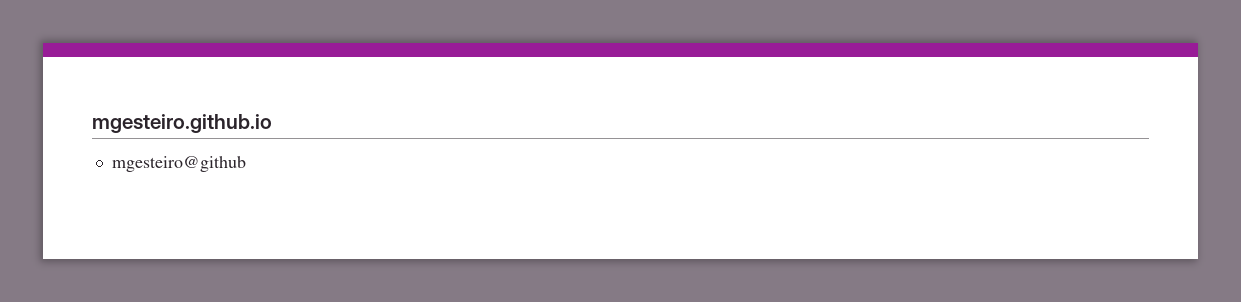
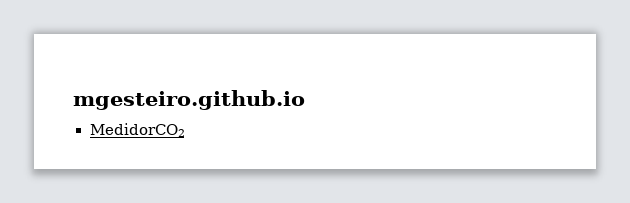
[111,156,246,172] mgesteiro@github -> [89,123,185,137] MedidorCO2

